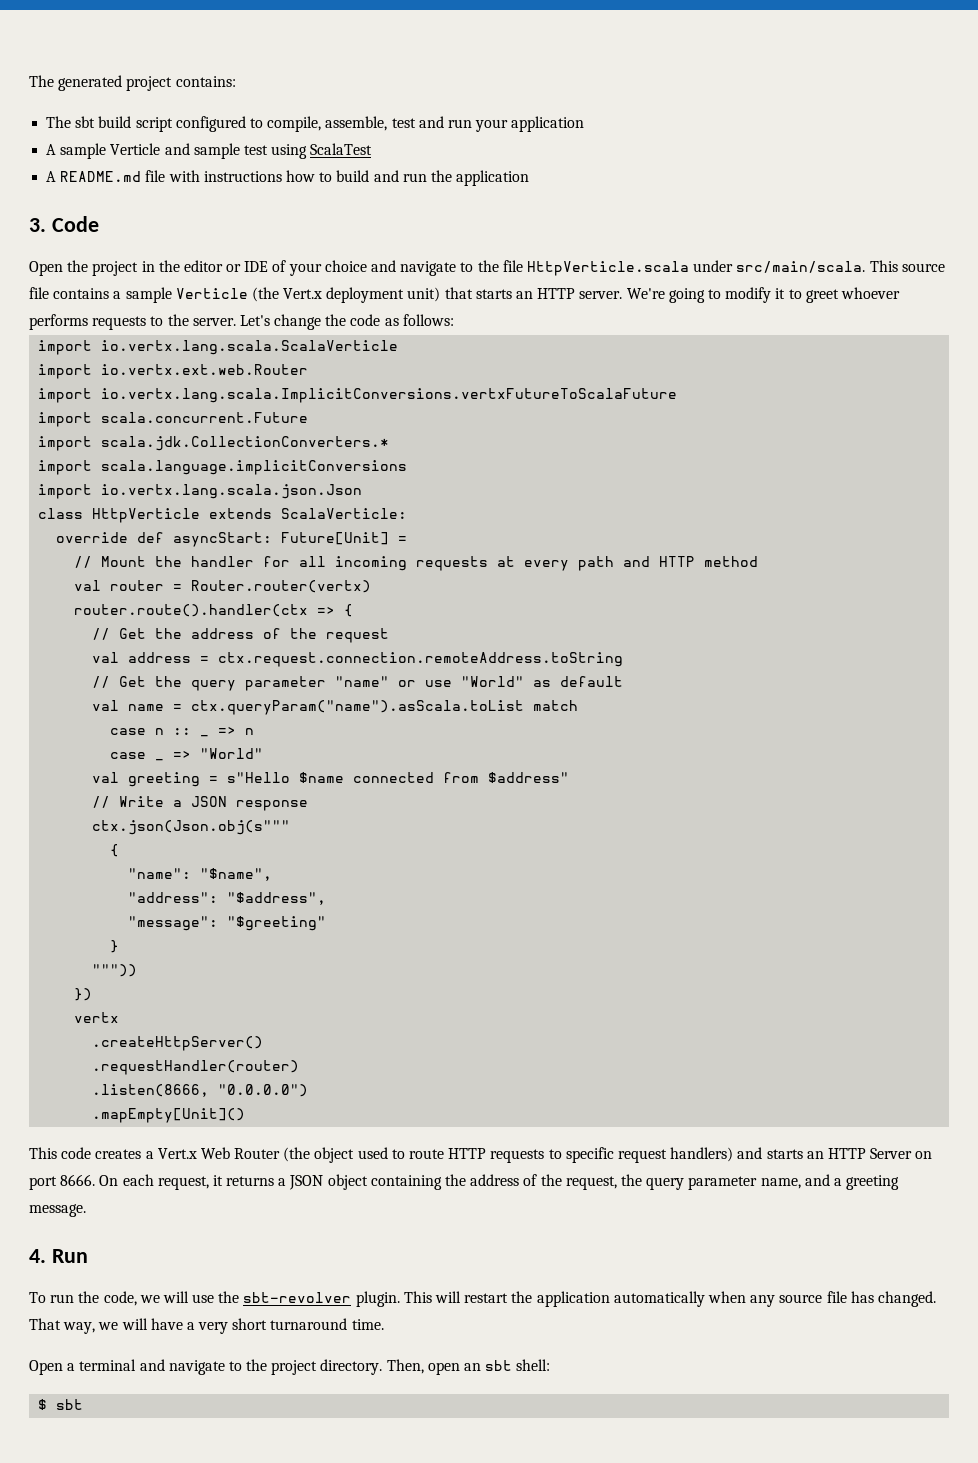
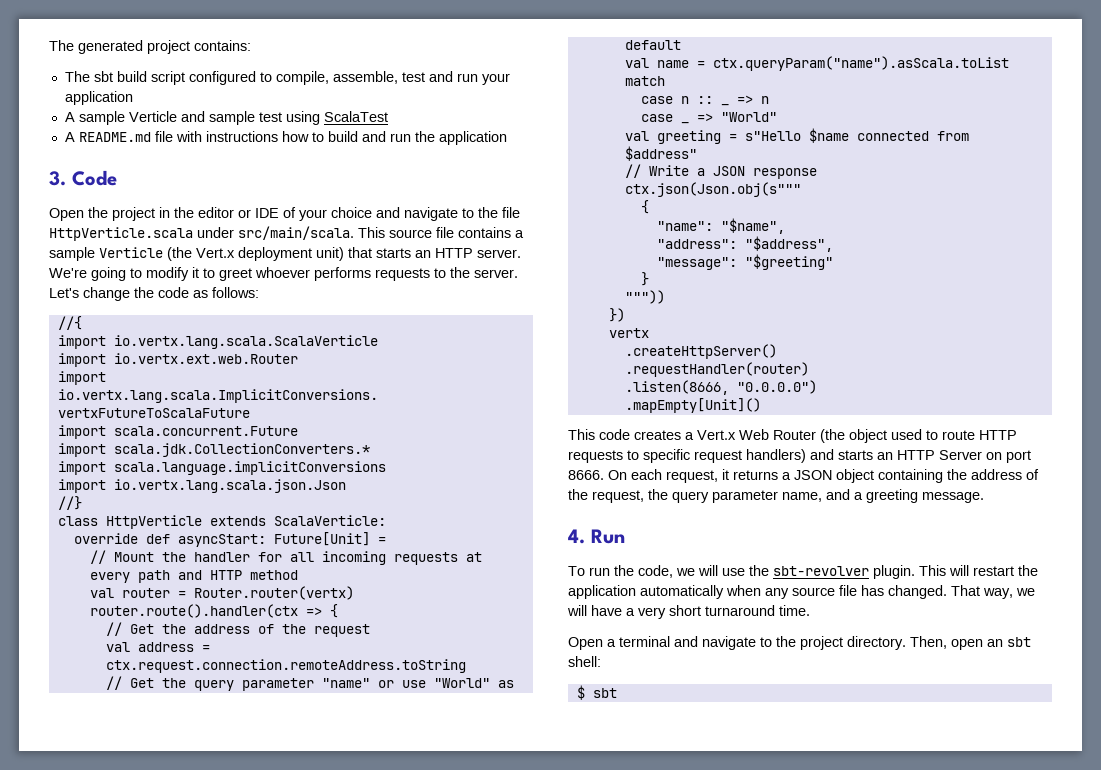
(454, 320) none -> [57,316,82,330] // //{
(363, 491) none -> [57,496,82,510] // //}

